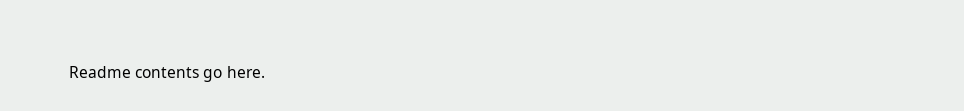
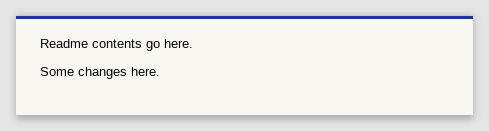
(265, 72) none -> [40,67,160,79] // Some changes here.

